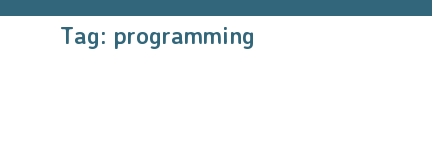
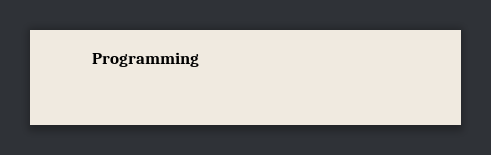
[60,27,255,49] Tag: programming -> [92,52,199,67] Programming

